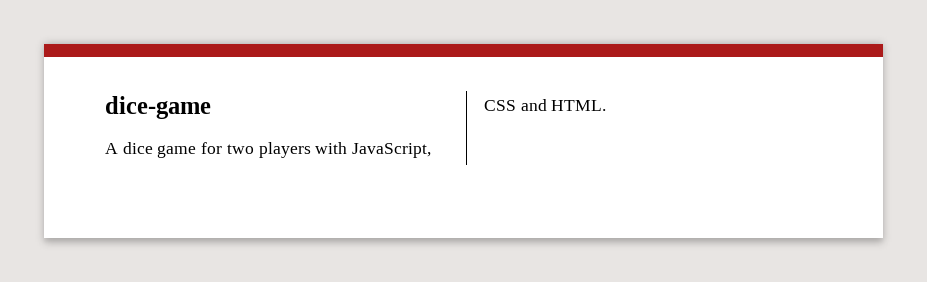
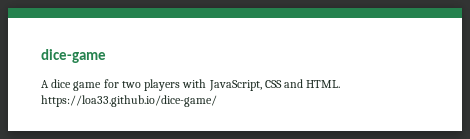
(607, 105) none -> [41,95,217,107] https://loa33.github.io/dice-game/

